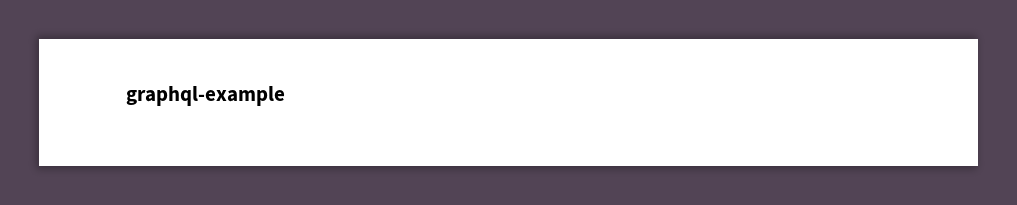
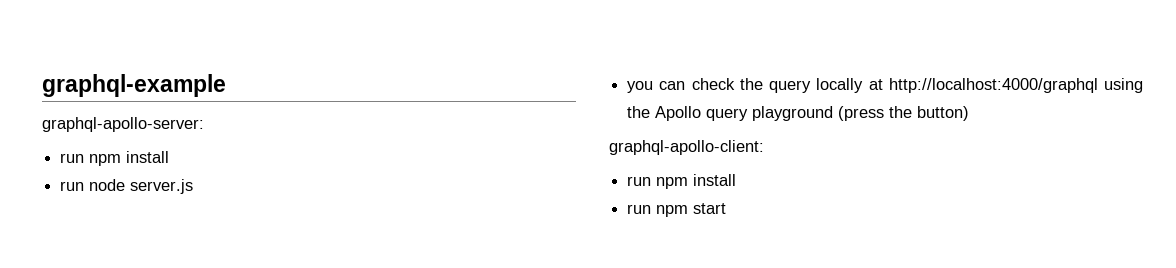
(285, 96) none -> [42,117,204,132] [60,151,170,166] [60,179,194,194] [627,78,1143,93] [627,106,970,121] [609,140,764,155] [627,174,737,189] [627,203,727,217] // graphql-apollo-server: // run npm install // run node server.js // you can check the query locally at http://localhost:4000/graphql using the Apollo query playground (press the button) // graphql-apollo-client: // run npm install // run npm start

